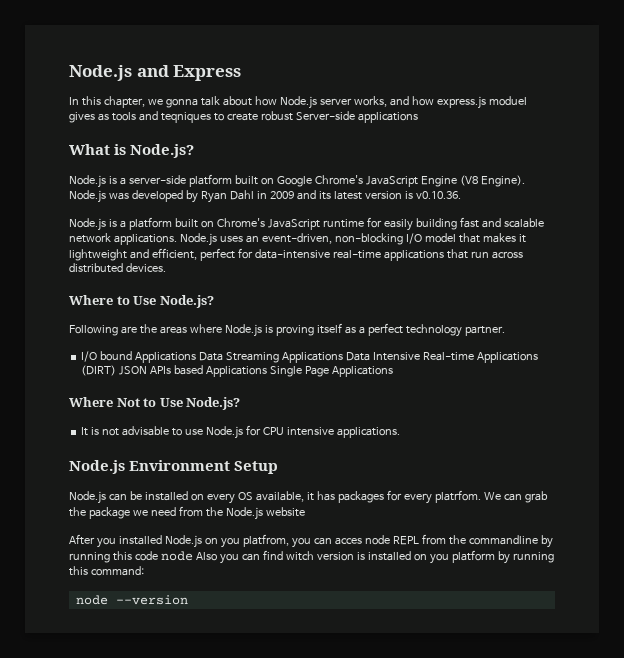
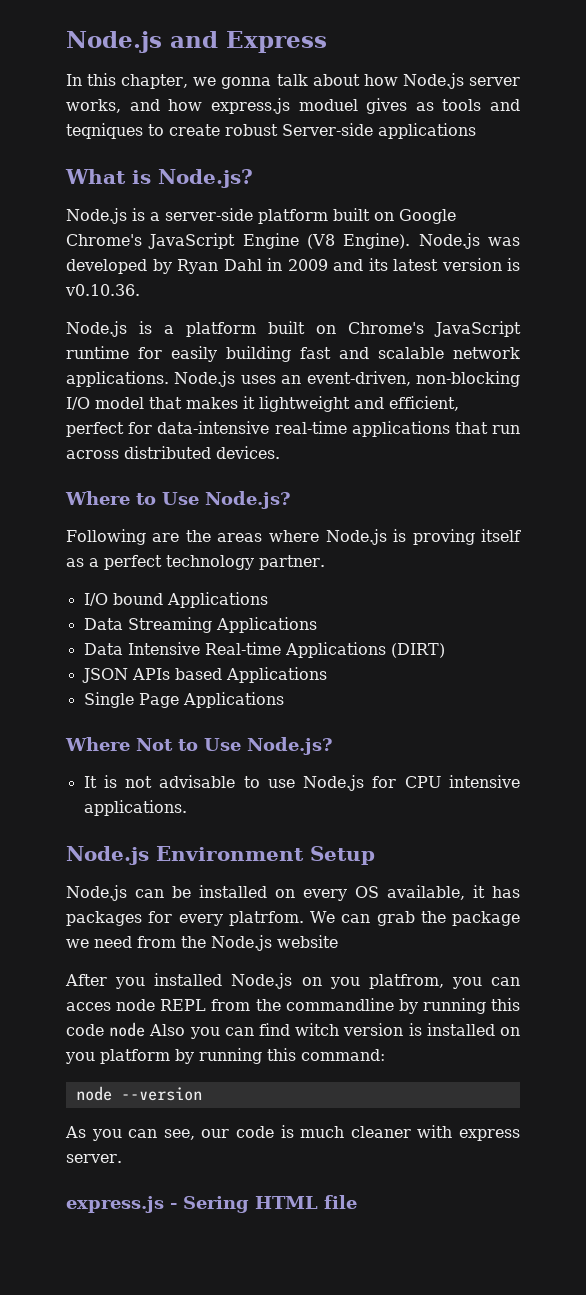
(197, 357) none -> (268, 600) //
(343, 357) none -> (317, 625) //
(117, 370) none -> (445, 650) //
(267, 371) none -> (327, 675) //
(188, 600) none -> [65,1125,520,1141] [66,1154,122,1163] [66,1195,357,1213] // As you can see, our code is much cleaner with express server. // express.js - Sering HTML file

